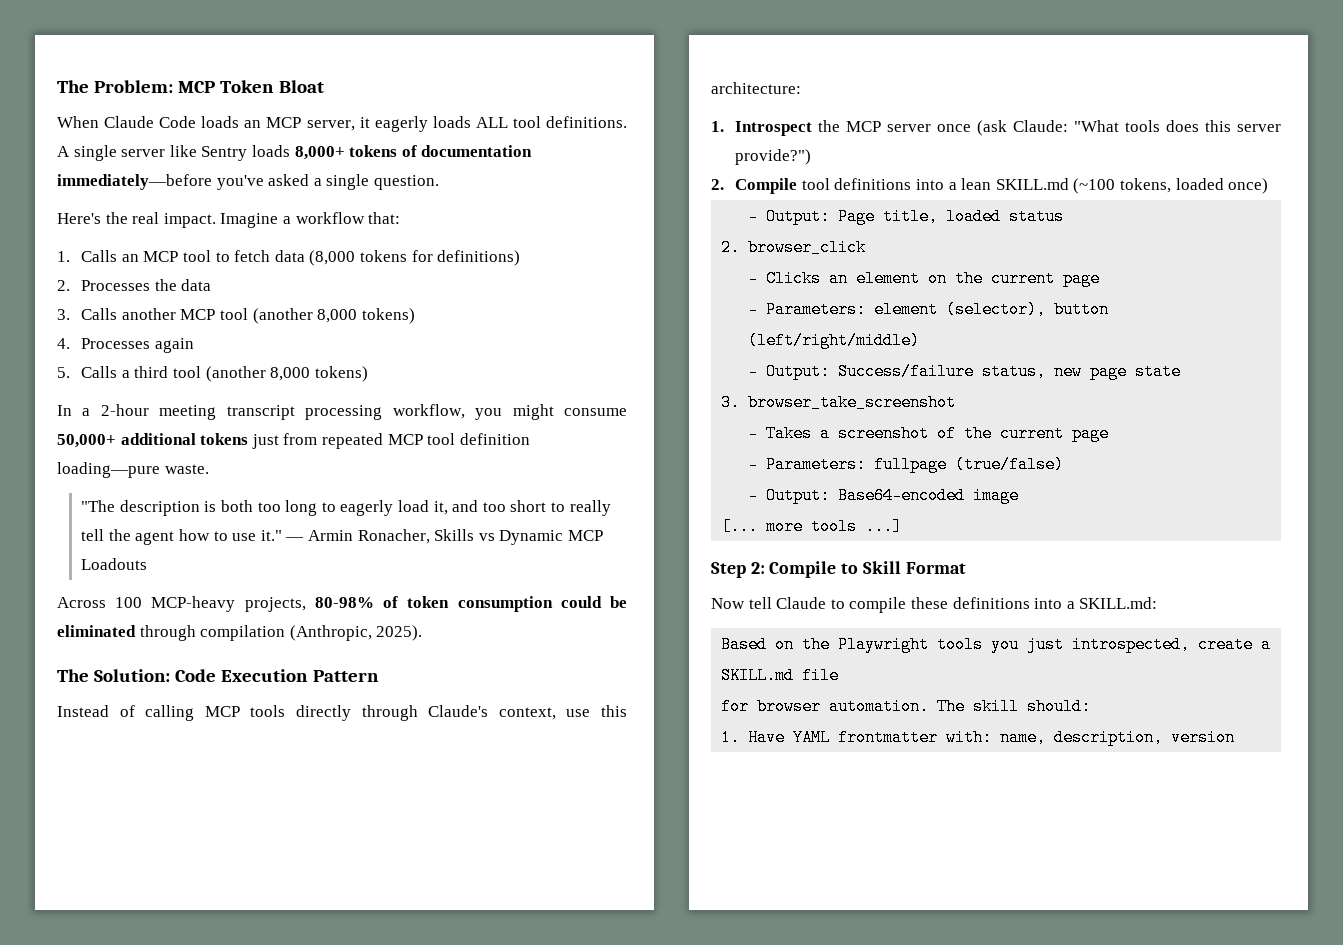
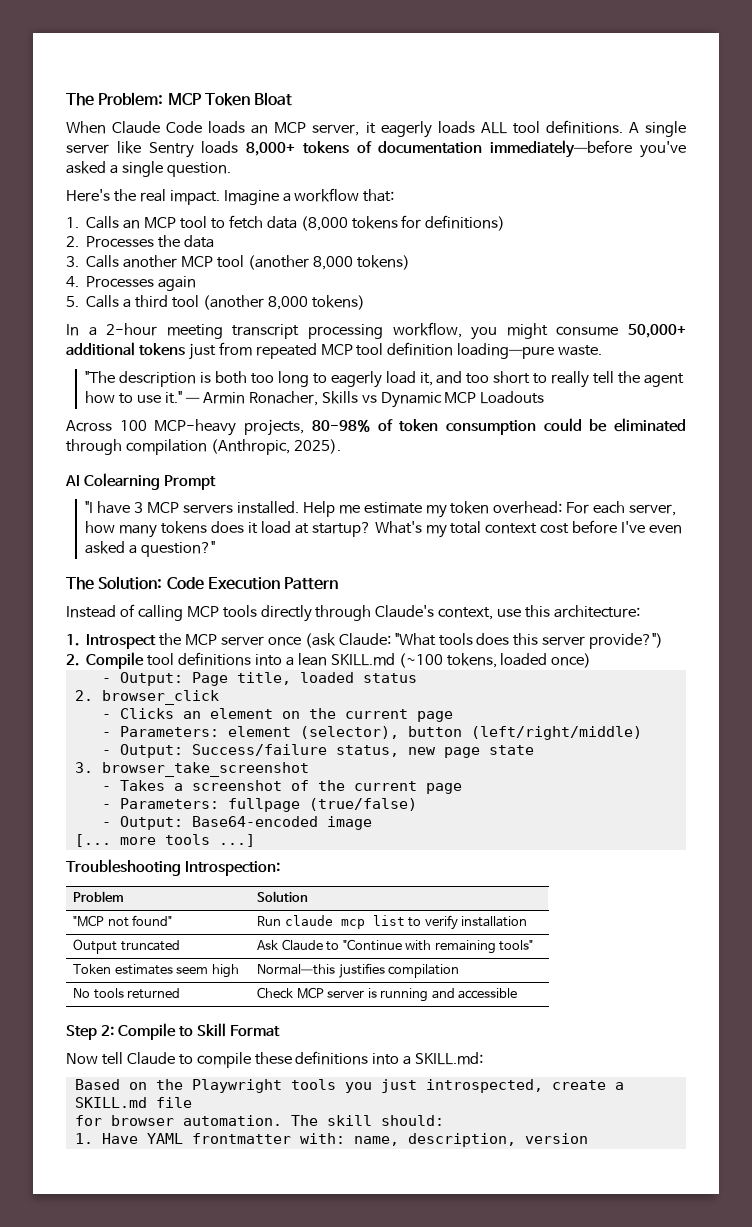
(423, 633) none -> [65,473,216,490] [85,501,677,518] [85,520,683,538] [85,541,216,557] // AI Colearning Prompt // "I have 3 MCP servers installed. Help me estimate my token overhead: For each server, how many tokens does it load at startup? What's my total context cost before I've even asked a question?"
(903, 526) none -> [66,859,280,876] [73,891,125,902] [257,891,309,902] [73,915,173,927] [257,915,528,930] [73,939,180,954] [257,939,534,954] [73,964,239,978] [257,963,460,978] [73,988,181,999] [257,987,518,1002] // Troubleshooting Introspection: // Problem | Solution // "MCP not found" | Run claude mcp list to verify installation // Output truncated | Ask Claude to "Continue with remaining tools" // Token estimates seem high | Normal—this justifies compilation // No tools returned | Check MCP server is running and accessible

